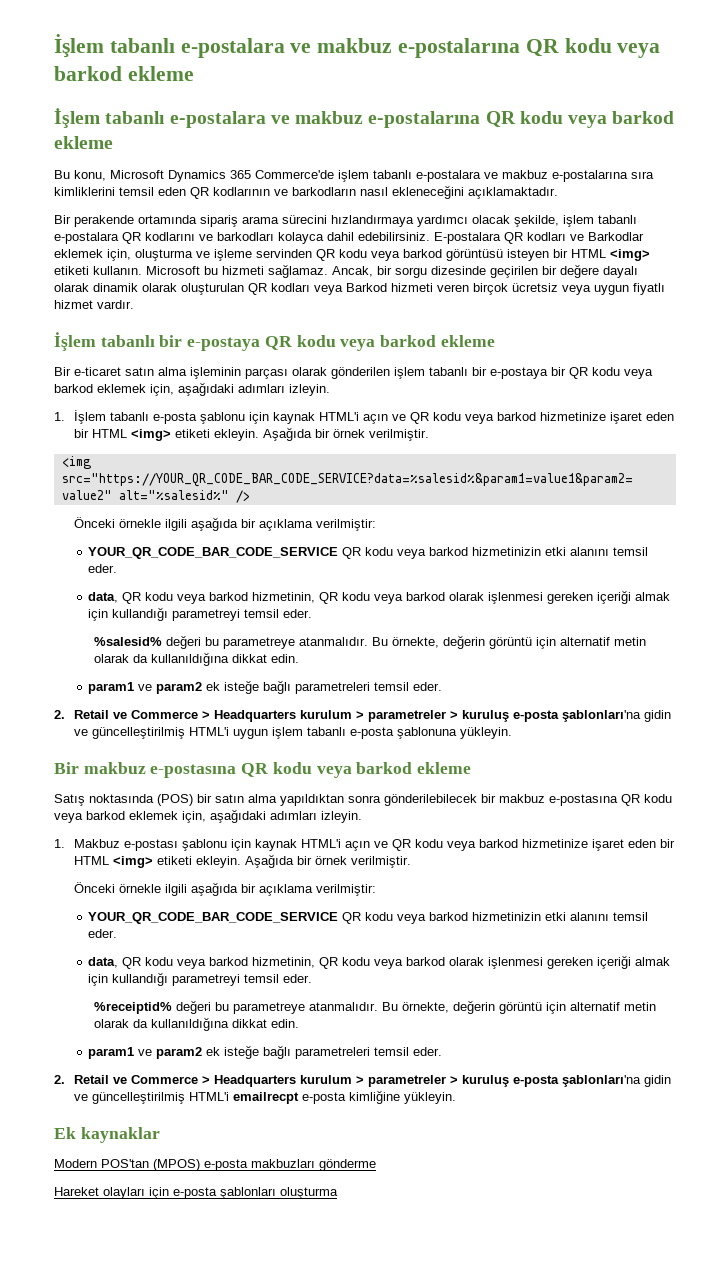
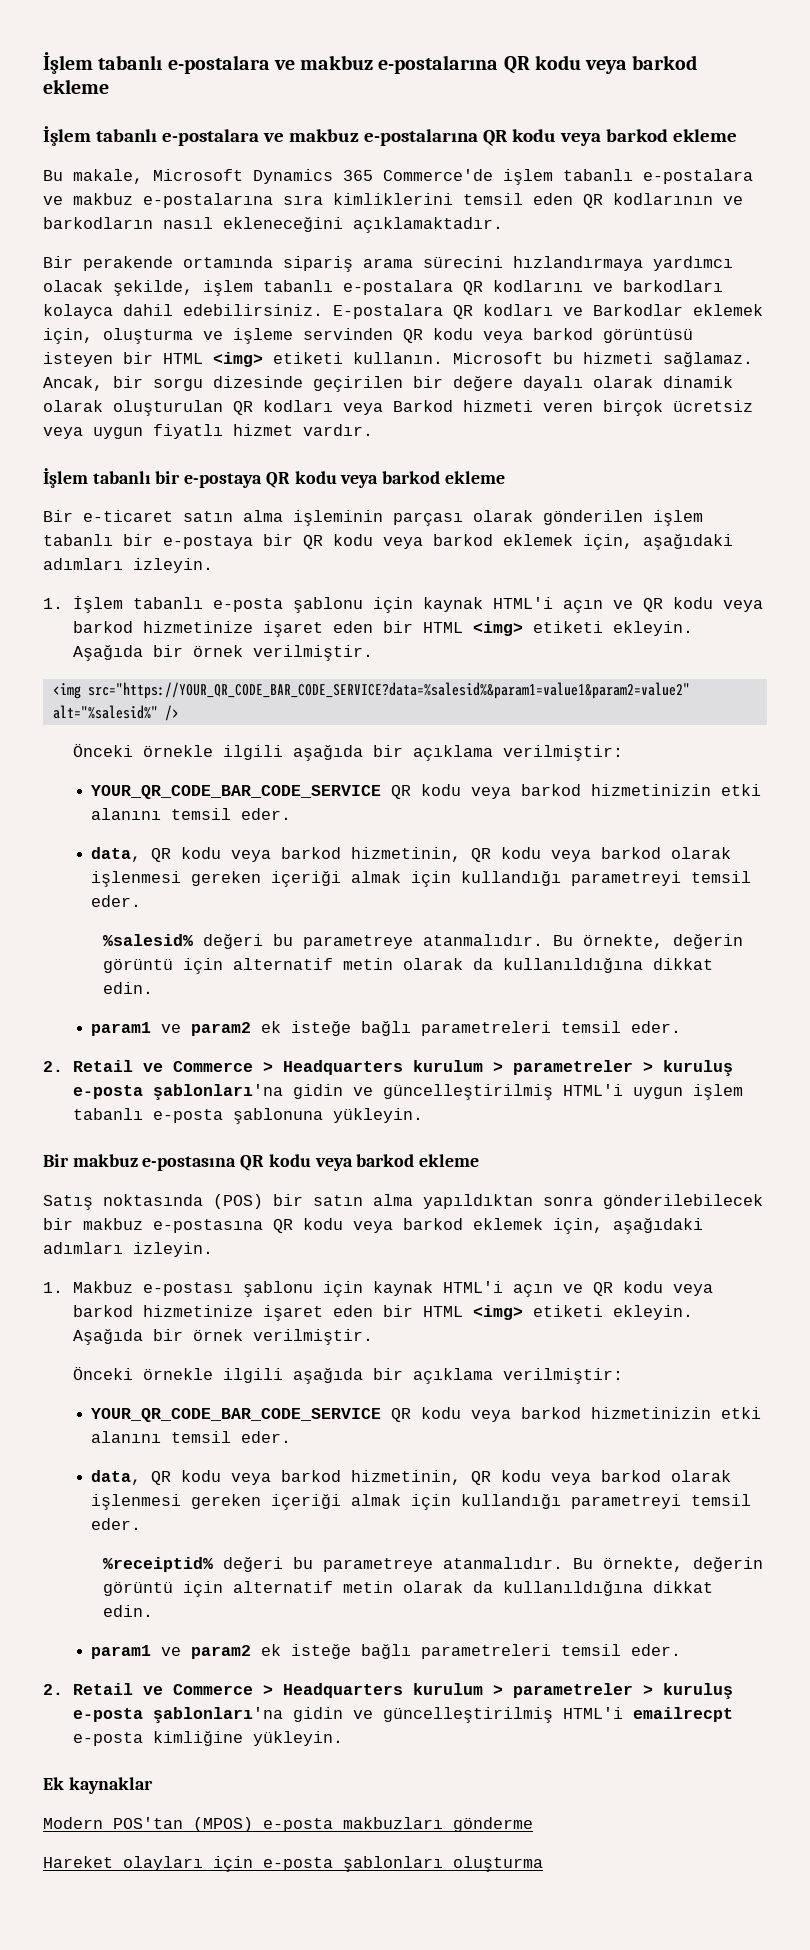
[74,170,106,181] konu, -> [73,169,143,184] makale,

